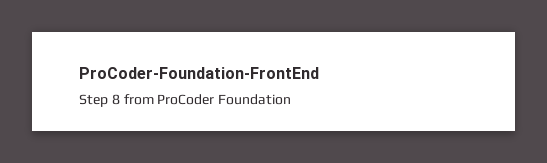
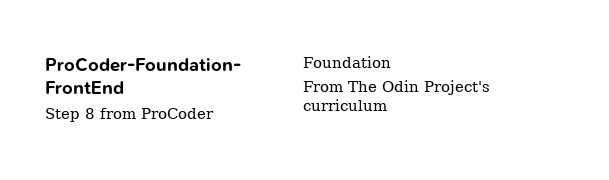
(292, 99) none -> [303,80,490,95] [303,99,387,111] // From The Odin Project's curriculum

